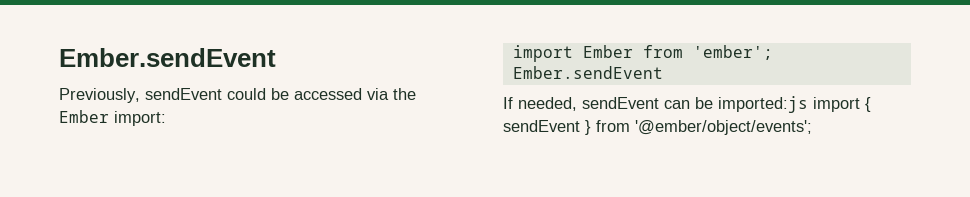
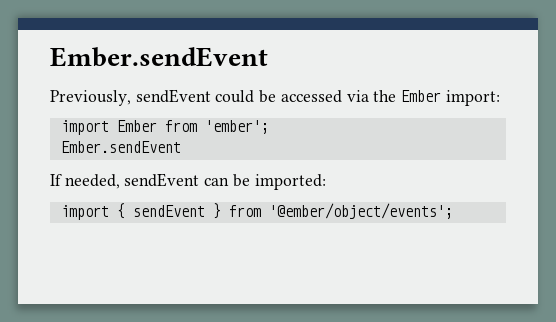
[718,96,808,113] imported:js -> [254,174,326,190] imported: //

